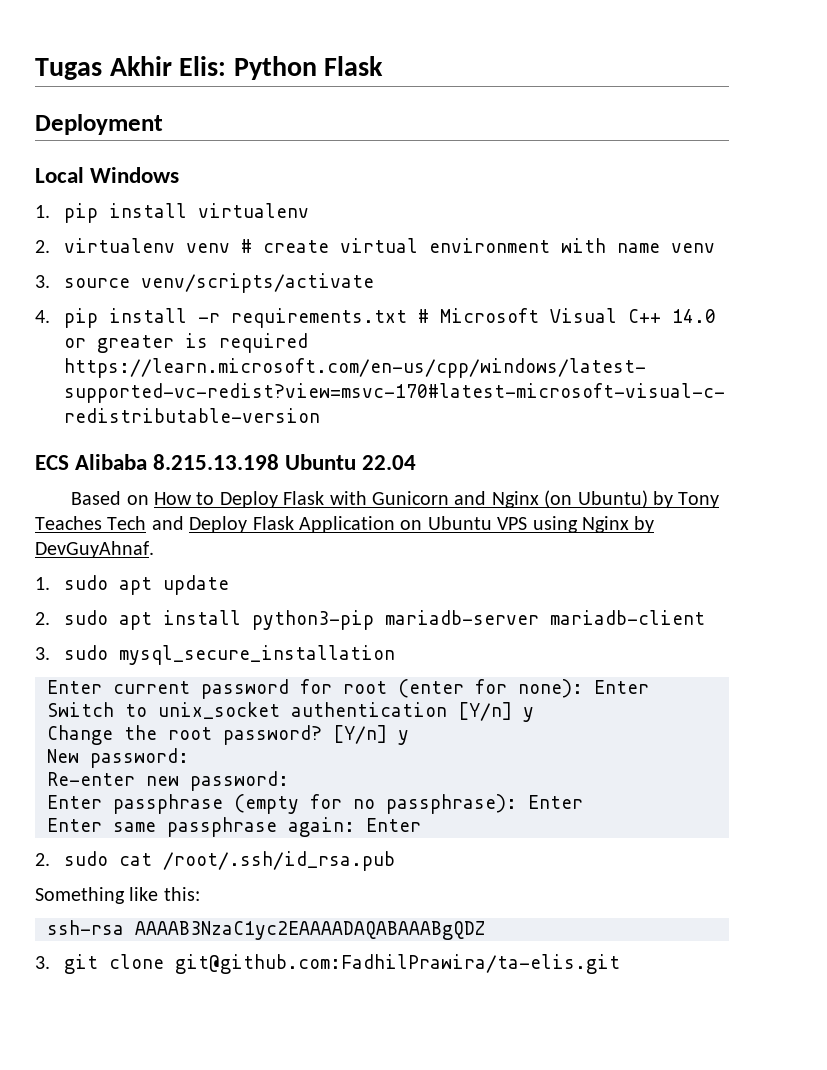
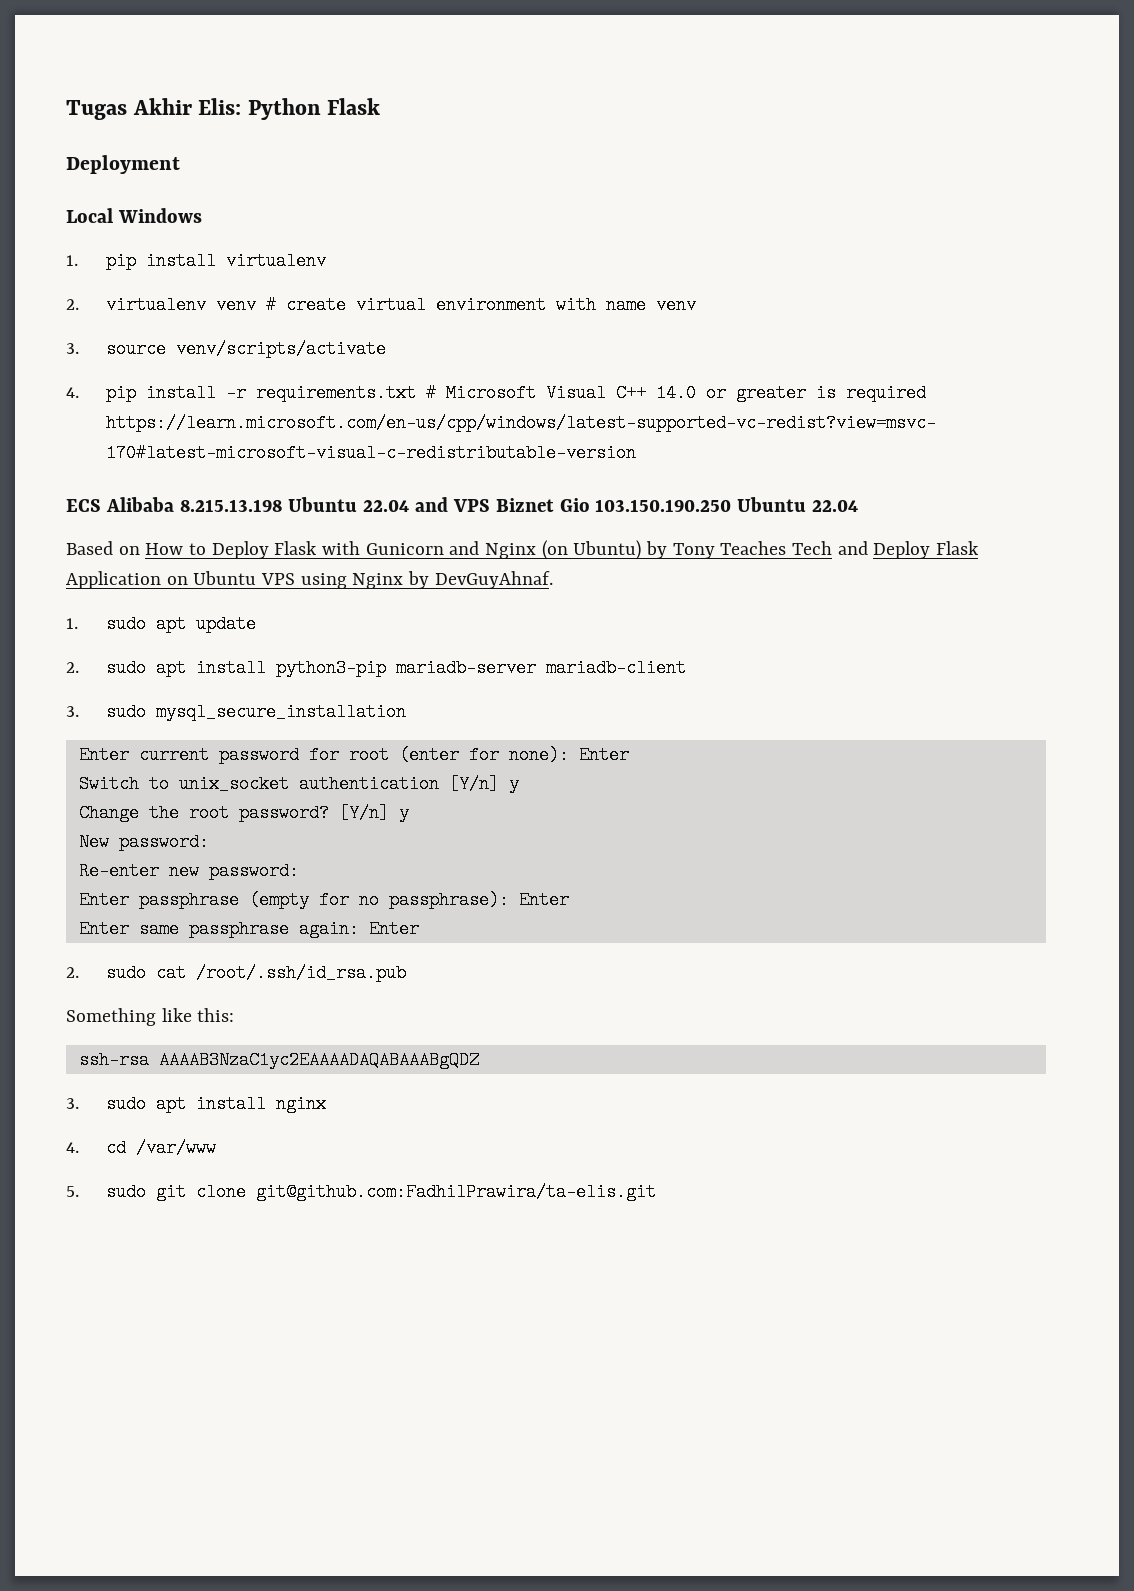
(417, 462) none -> [414,497,859,512] and VPS Biznet Gio 103.150.190.250 Ubuntu 22.04
(50, 962) none -> [106,1095,327,1113] [66,1139,217,1157] [66,1183,147,1201] sudo apt install nginx // 4. cd /var/www // 5. sudo

